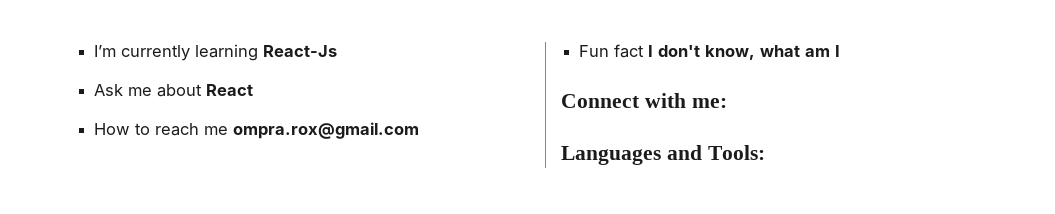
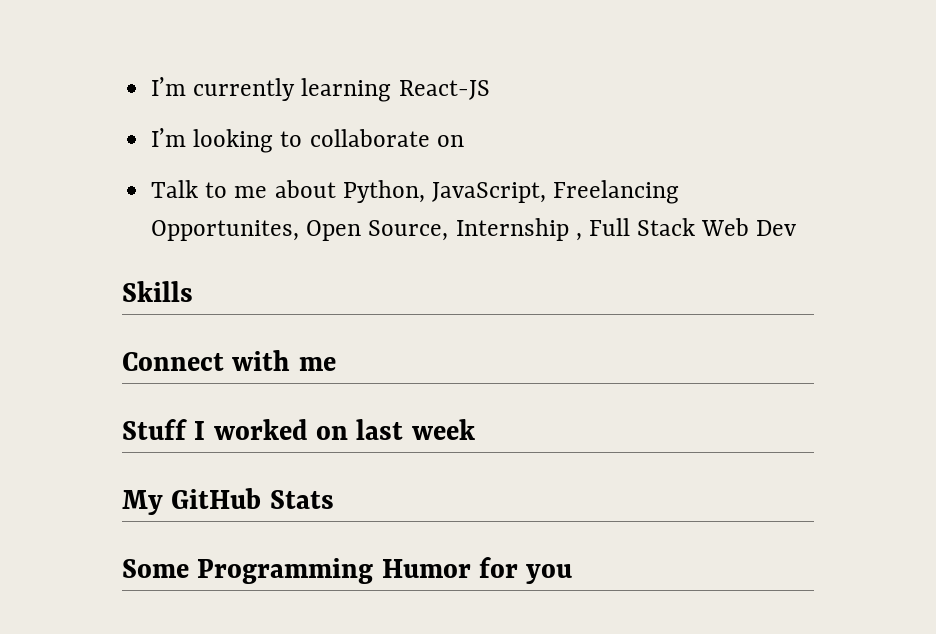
[263,45,338,57] [94,84,254,97] [94,122,420,139] [579,44,841,60] [561,93,727,108] [561,145,765,165] React-Js // Ask me about React // How to reach me ompra.rox@gmail.com // Fun fact I don't know, what am I // Connect with me: // Languages and Tools: -> [398,80,490,100] [151,128,464,153] [151,180,680,204] [151,218,797,241] [122,281,193,302] [122,350,336,371] [122,419,475,440] [122,488,334,515] [122,557,573,584] React-JS // I’m looking to collaborate on // Talk to me about Python, JavaScript, Freelancing Opportunites, Open Source, Internship , Full Stack Web Dev // Skills // Connect with me // Stuff I worked on last week // My GitHub Stats // Some Programming Humor for you

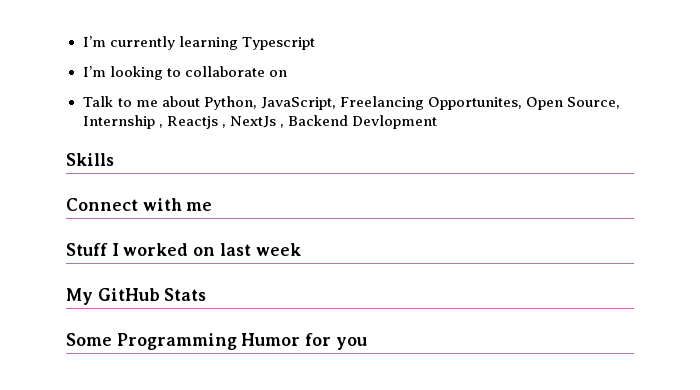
[398,80,490,100] React-JS -> [241,37,315,50] Typescript
[588,218,797,236] Full Stack Web Dev -> [166,115,437,129] Reactjs , NextJs , Backend Devlopment

